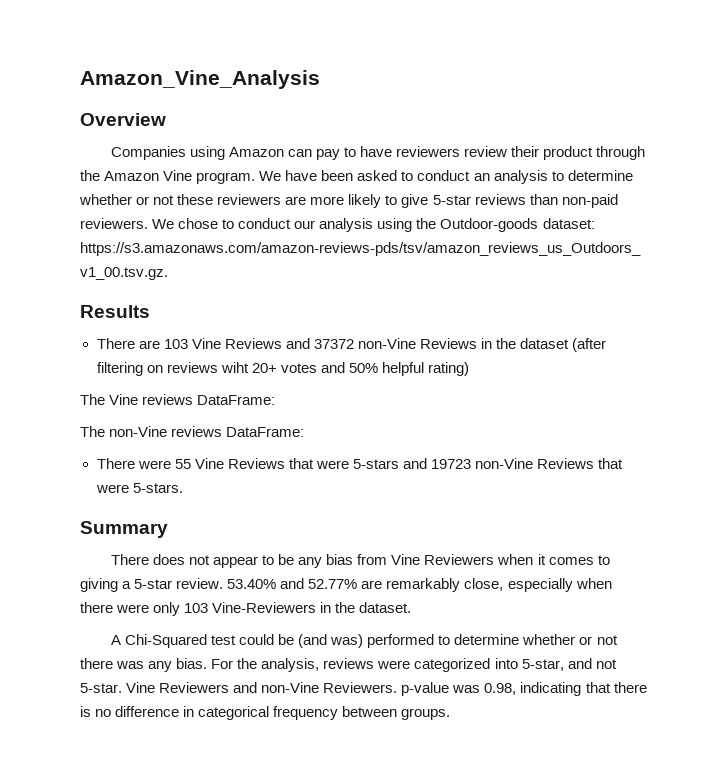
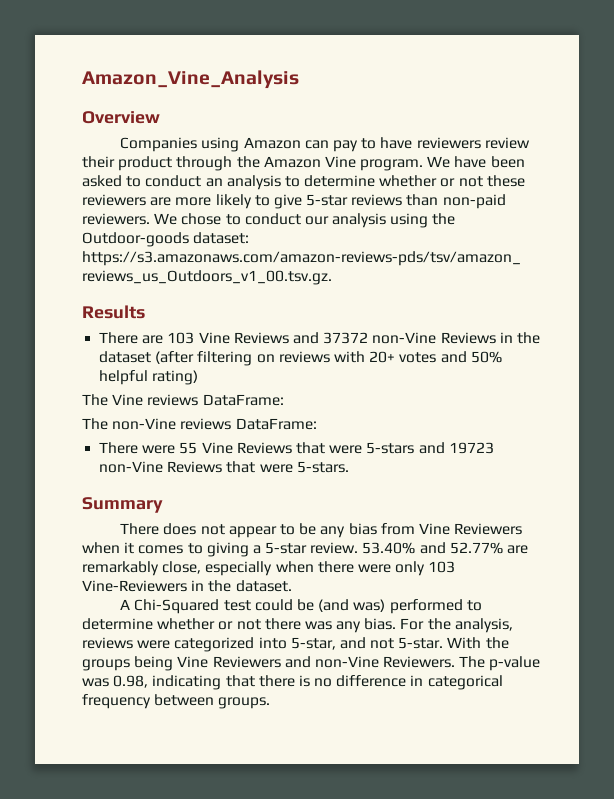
[220,362,249,373] wiht -> [333,351,365,363] with
(122, 688) none -> [447,637,509,649] [82,656,174,671] With the groups being
(398, 687) none -> [459,656,486,668] The

